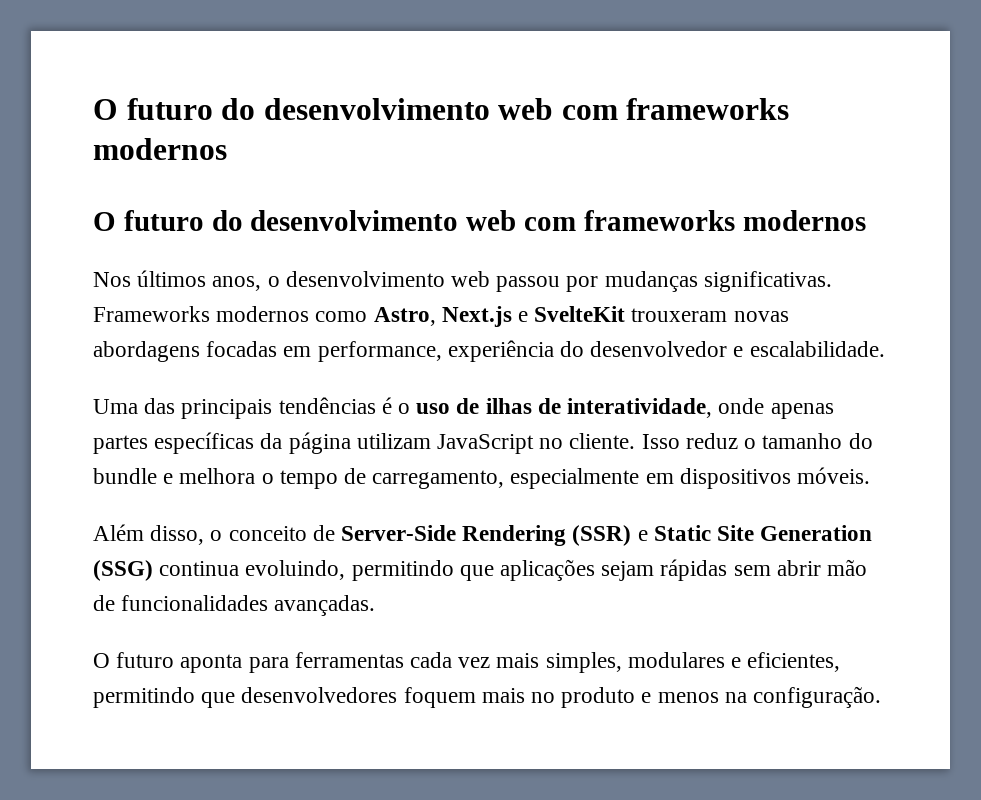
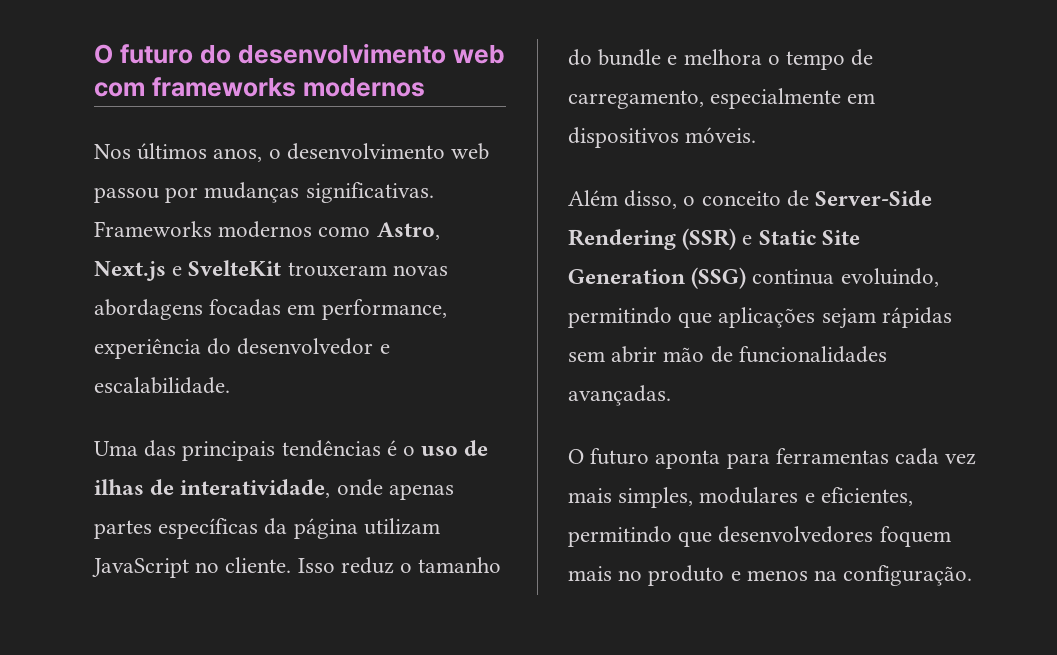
[93,98,790,120] [93,138,227,160] [93,210,866,231] O futuro do desenvolvimento web com frameworks modernos // O futuro do desenvolvimento web com frameworks modernos -> [94,43,505,64] [94,77,425,97] O futuro do desenvolvimento web com frameworks modernos

